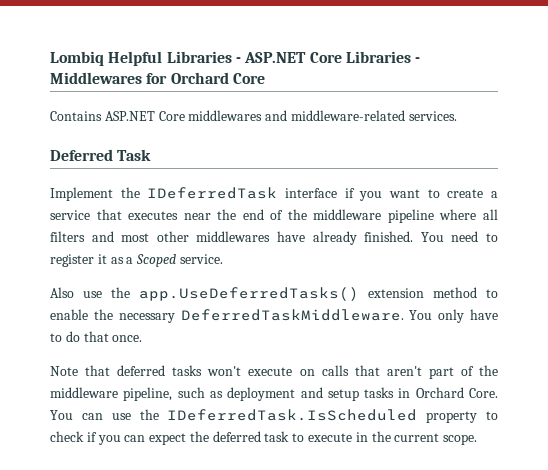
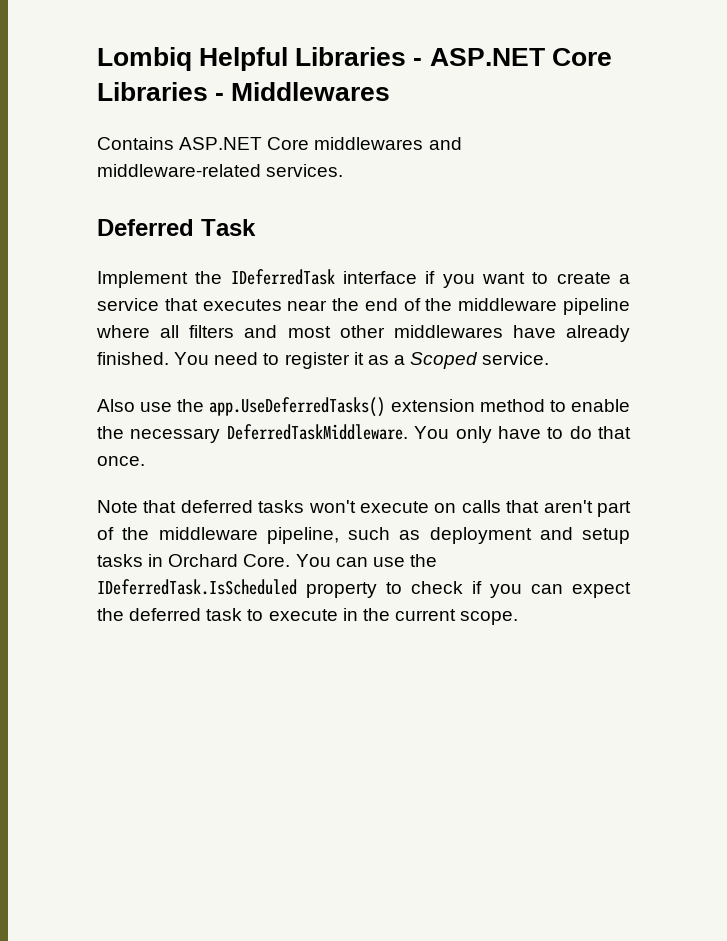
[146,72,265,84] for Orchard Core -> (391, 91) none

